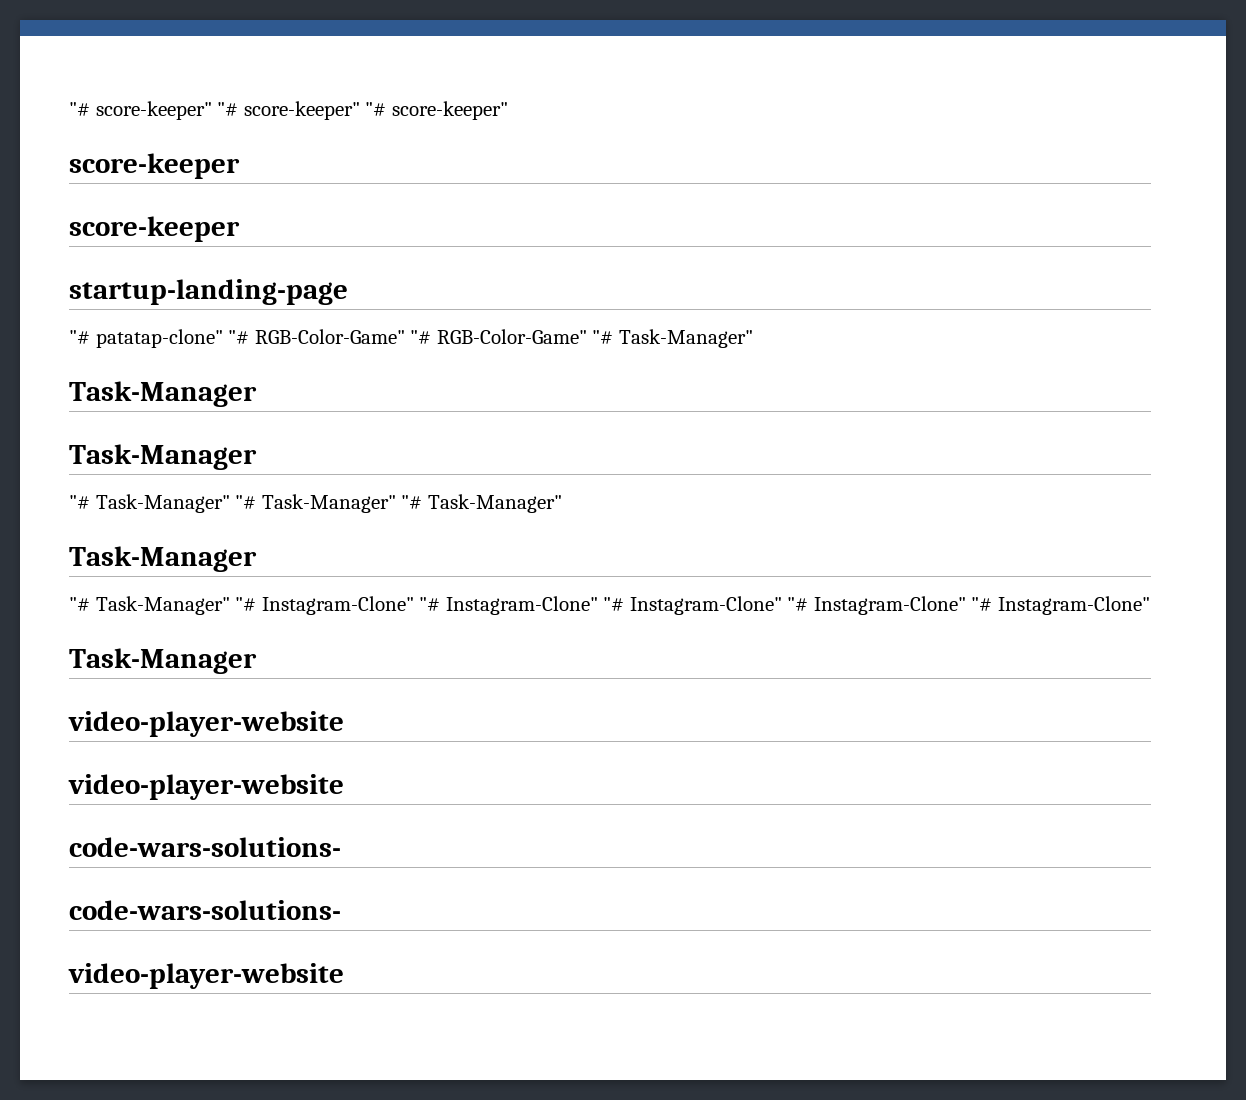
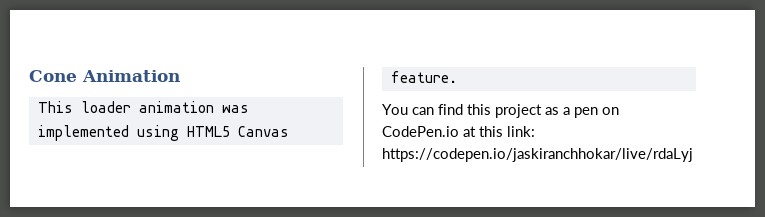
[69,101,508,120] [69,153,240,179] [69,216,240,242] [69,279,348,305] [69,329,753,348] [69,381,257,407] [69,444,257,470] [69,494,562,513] [69,546,257,572] [69,596,1150,615] [69,648,257,674] [68,711,344,737] [68,774,344,800] [69,837,341,857] [69,900,341,920] [68,963,344,989] "# score-keeper" "# score-keeper" "# score-keeper" // score-keeper // score-keeper // startup-landing-page // "# patatap-clone" "# RGB-Color-Game" "# RGB-Color-Game" "# Task-Manager" // Task-Manager // Task-Manager // "# Task-Manager" "# Task-Manager" "# Task-Manager" // Task-Manager // "# Task-Manager" "# Instagram-Clone" "# Instagram-Clone" "# Instagram-Clone" "# Instagram-Clone" "# Instagram-Clone" // Task-Manager // video-player-website // video-player-website // code-wars-solutions- // code-wars-solutions- // video-player-website -> [29,70,180,82] [37,101,249,113] [37,125,289,141] [390,71,457,83] [382,104,619,118] [382,126,535,137] [382,148,693,162] Cone Animation // This loader animation was implemented using HTML5 Canvas feature. // You can find this project as a pen on CodePen.io at this link: https://codepen.io/jaskiranchhokar/live/rdaLyj

